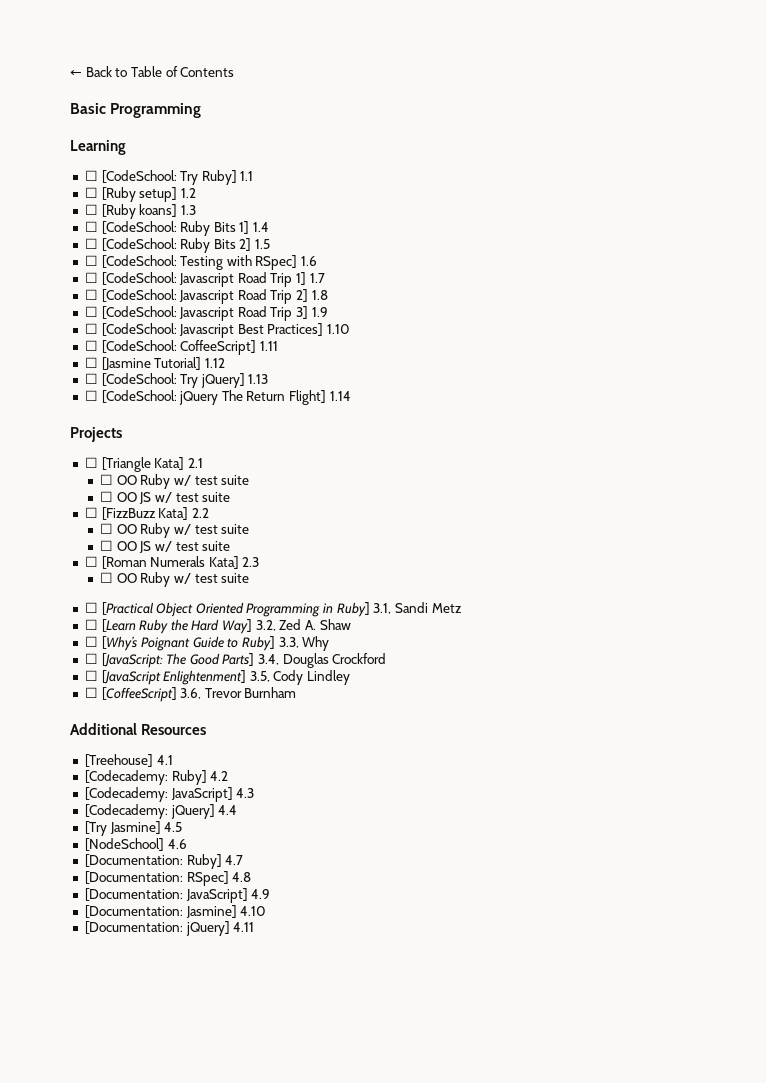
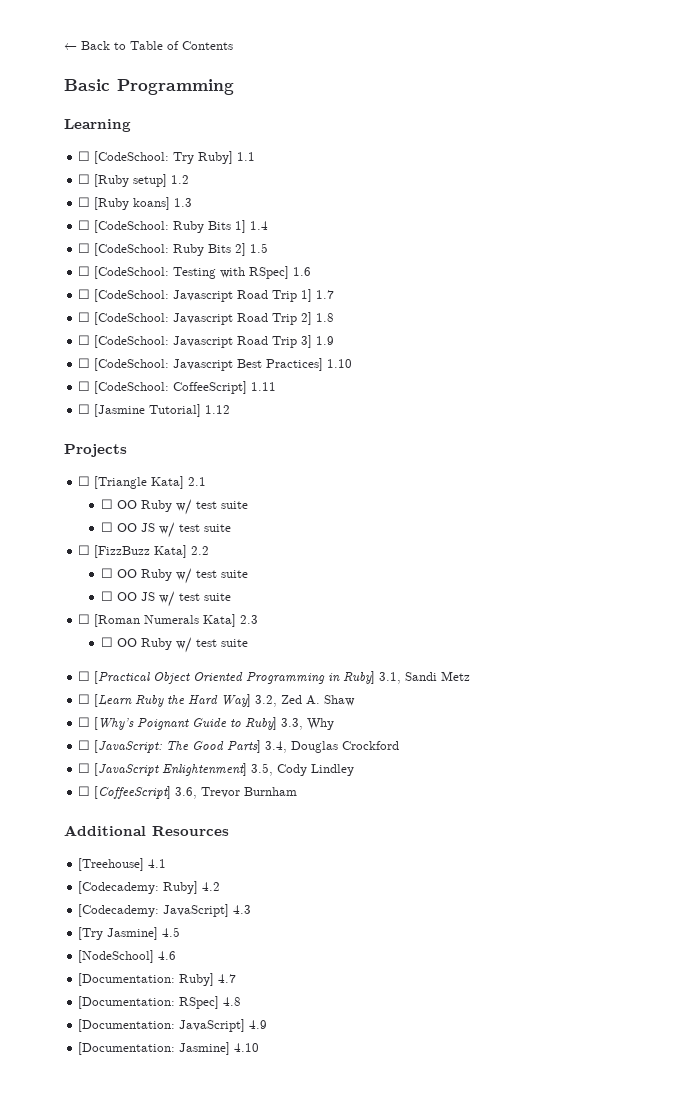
[84,373,269,388] [84,390,351,405] // ☐ [CodeSchool: Try jQuery] 1.13 // ☐ [CodeSchool: jQuery The Return Flight] 1.14 -> (231, 409) none
[84,804,238,819] // [Codecademy: jQuery] 4.4 -> (252, 909) none
[84,921,255,936] // [Documentation: jQuery] 4.11 -> (260, 1047) none

